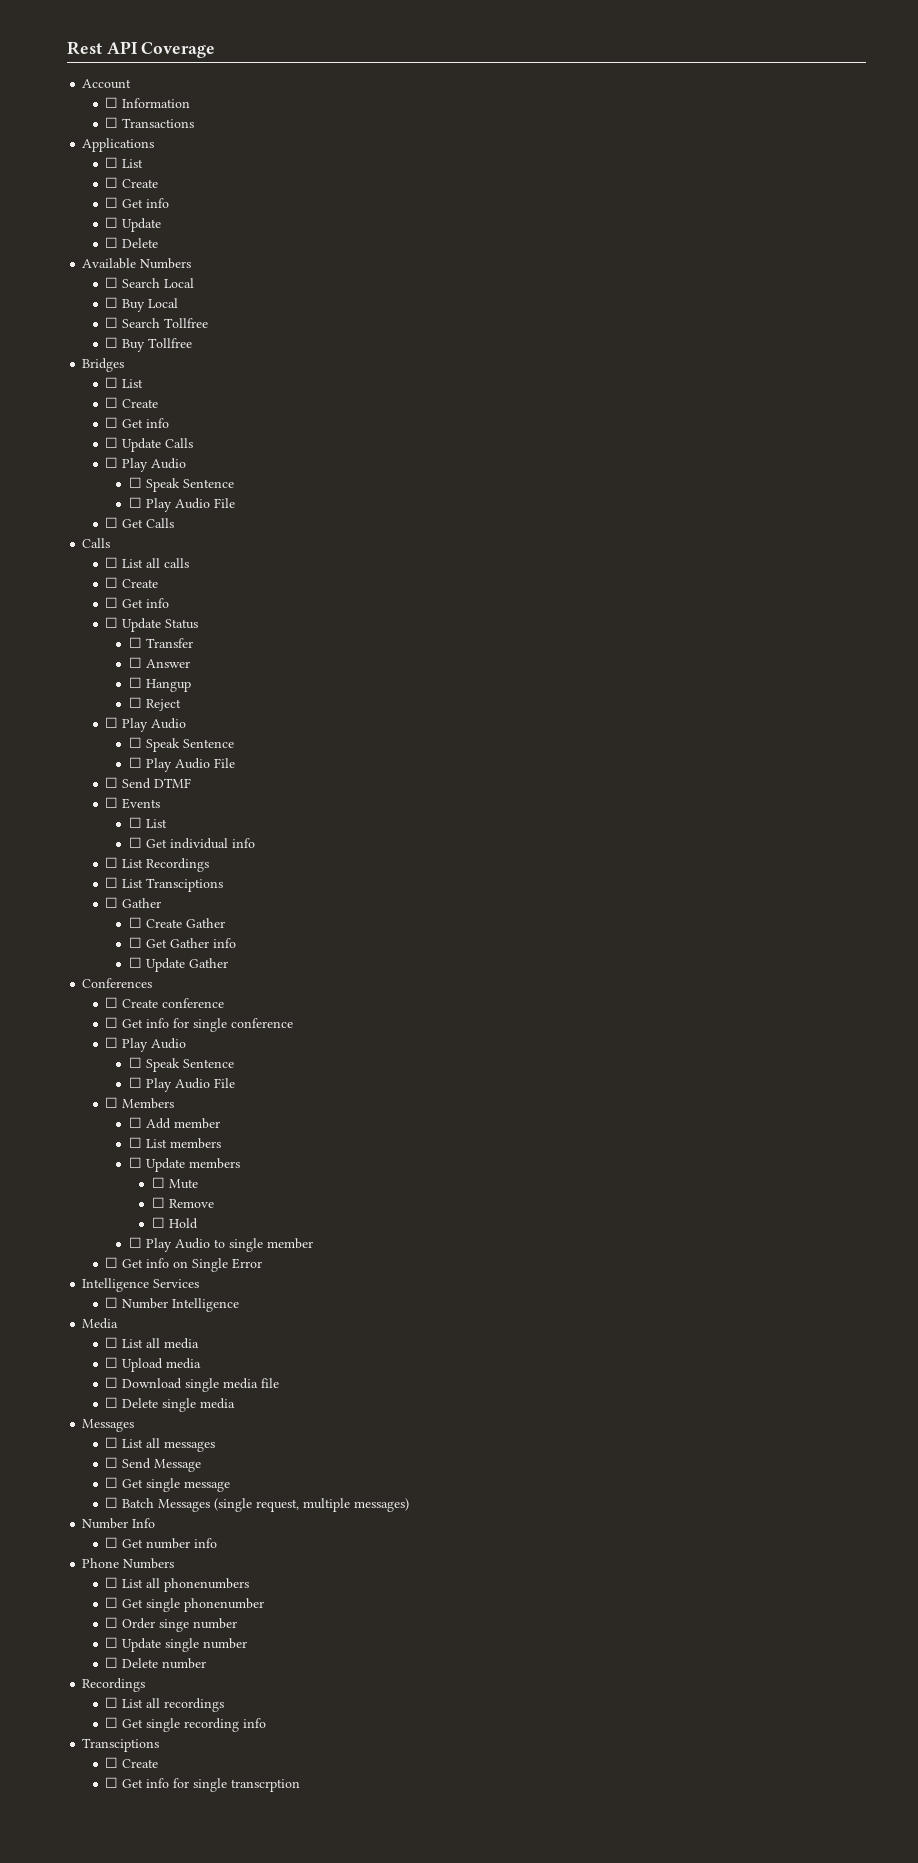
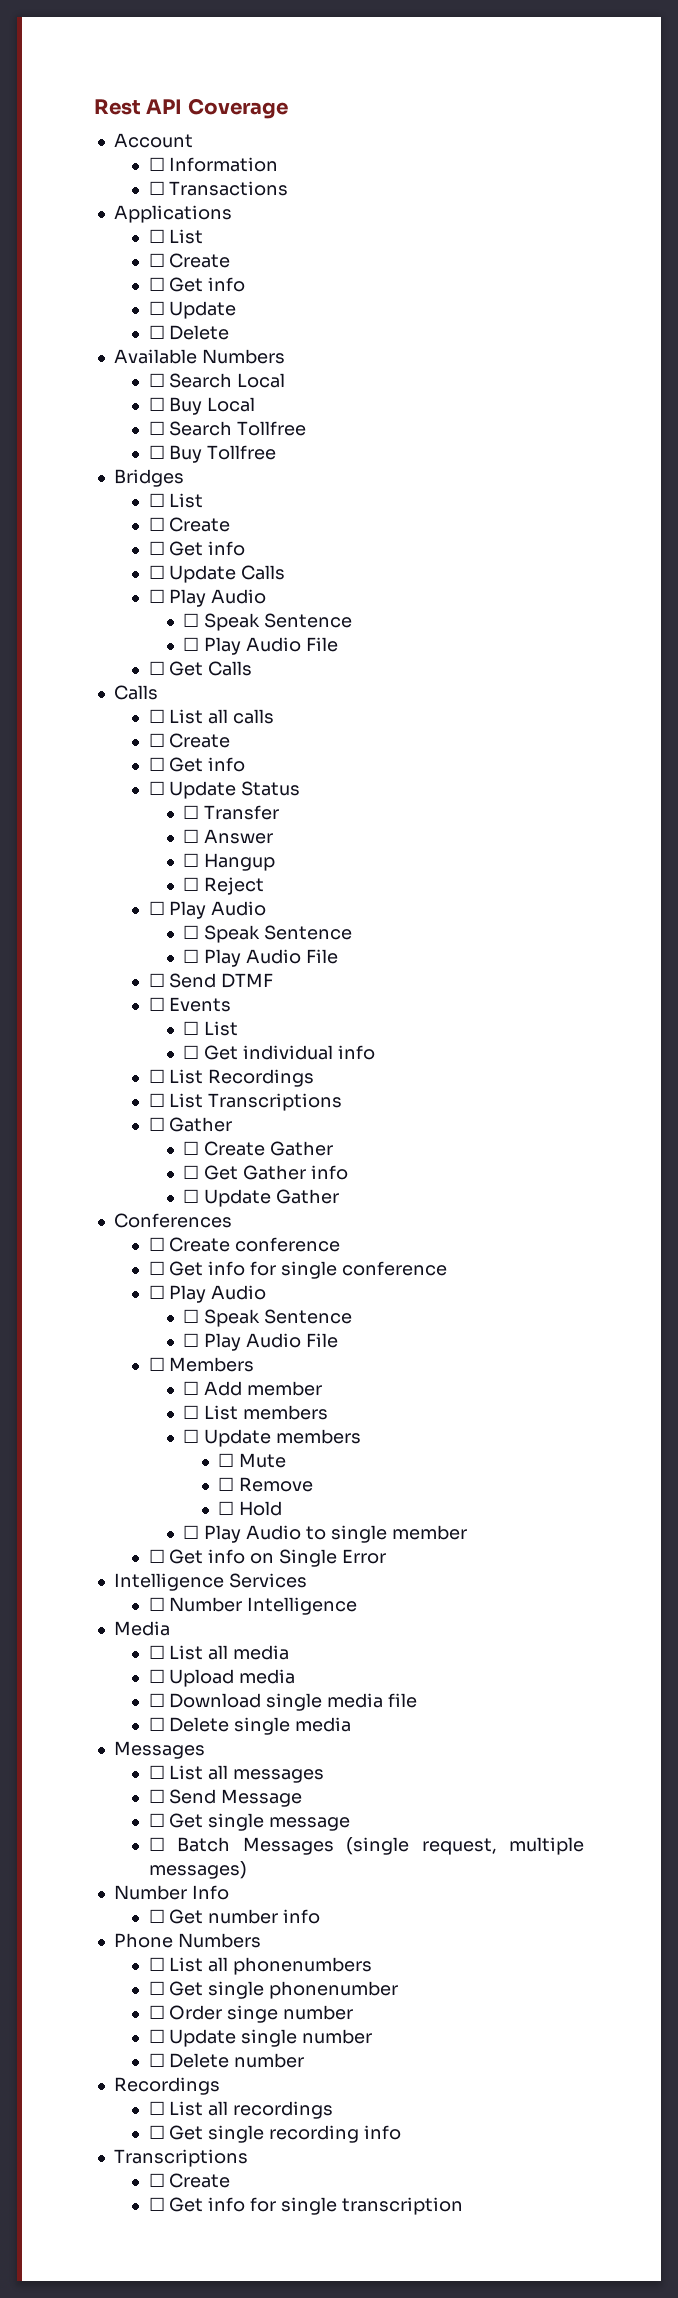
[146,878,224,892] Transciptions -> [208,1093,343,1111] Transcriptions
[82,1738,160,1752] Transciptions -> [113,2149,248,2167] Transcriptions
[231,1779,301,1792] transcrption -> [341,2197,463,2215] transcription

